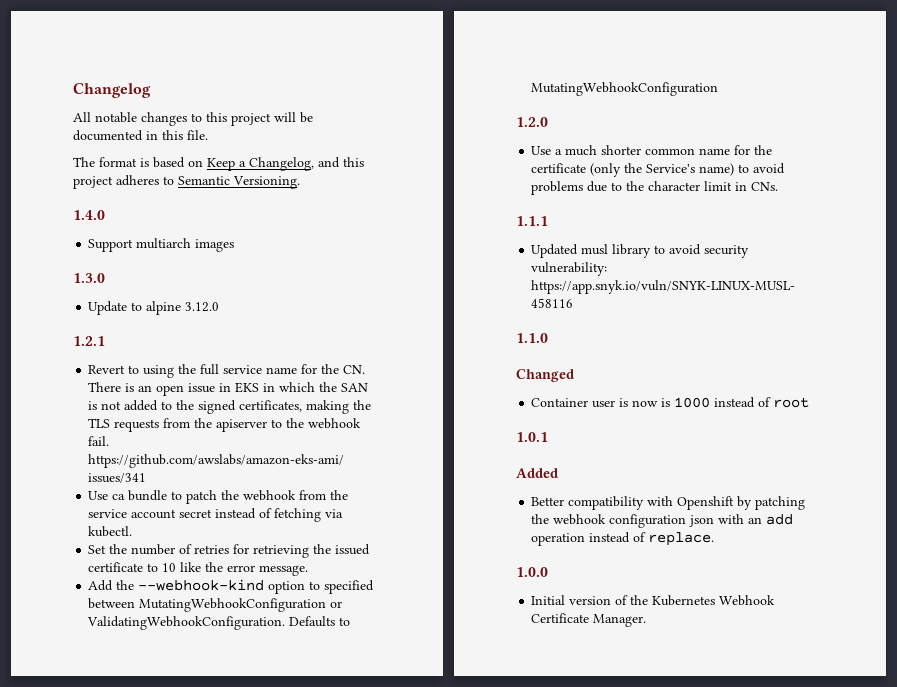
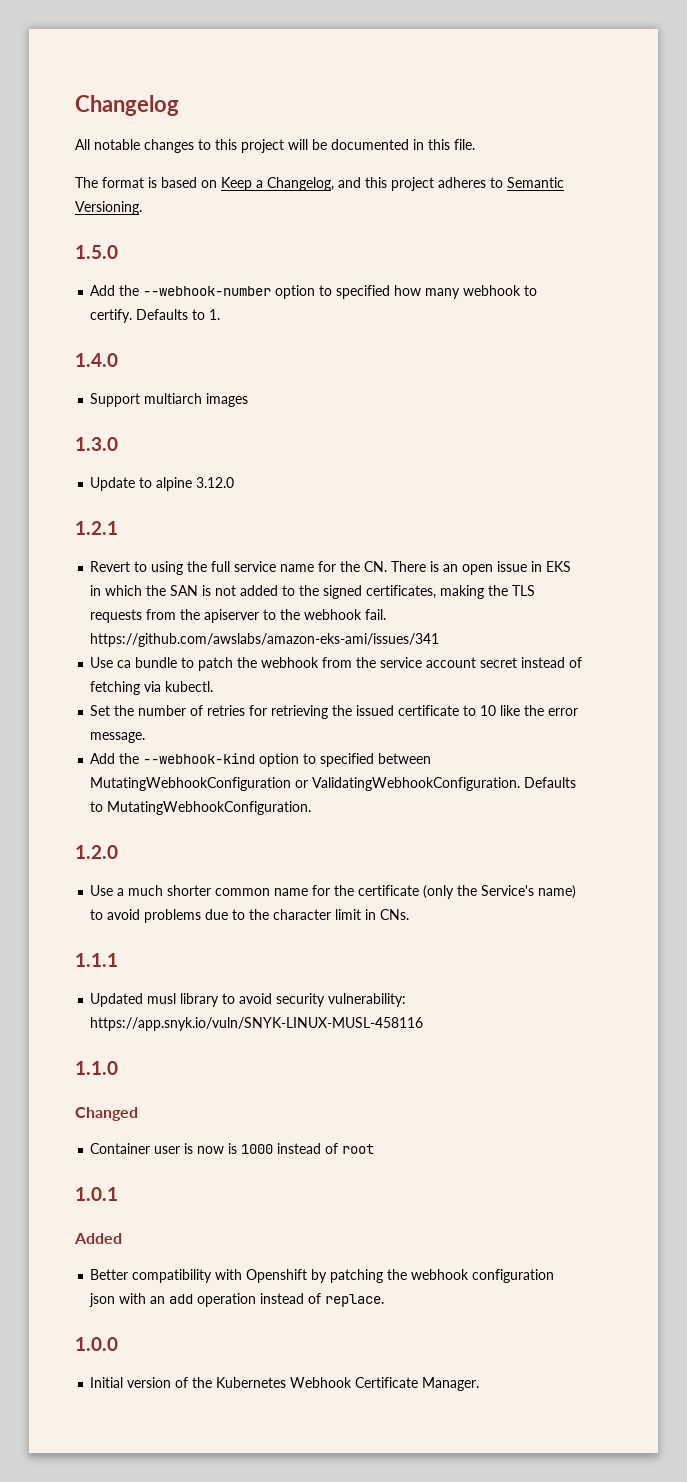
(300, 182) none -> [75,245,118,259] [90,285,538,299] [90,309,221,323] // 1.5.0 // Add the --webhook-number option to specified how many webhook to certify. Defaults to 1.
[531,82,719,96] MutatingWebhookConfiguration -> [107,801,312,815] MutatingWebhookConfiguration.

